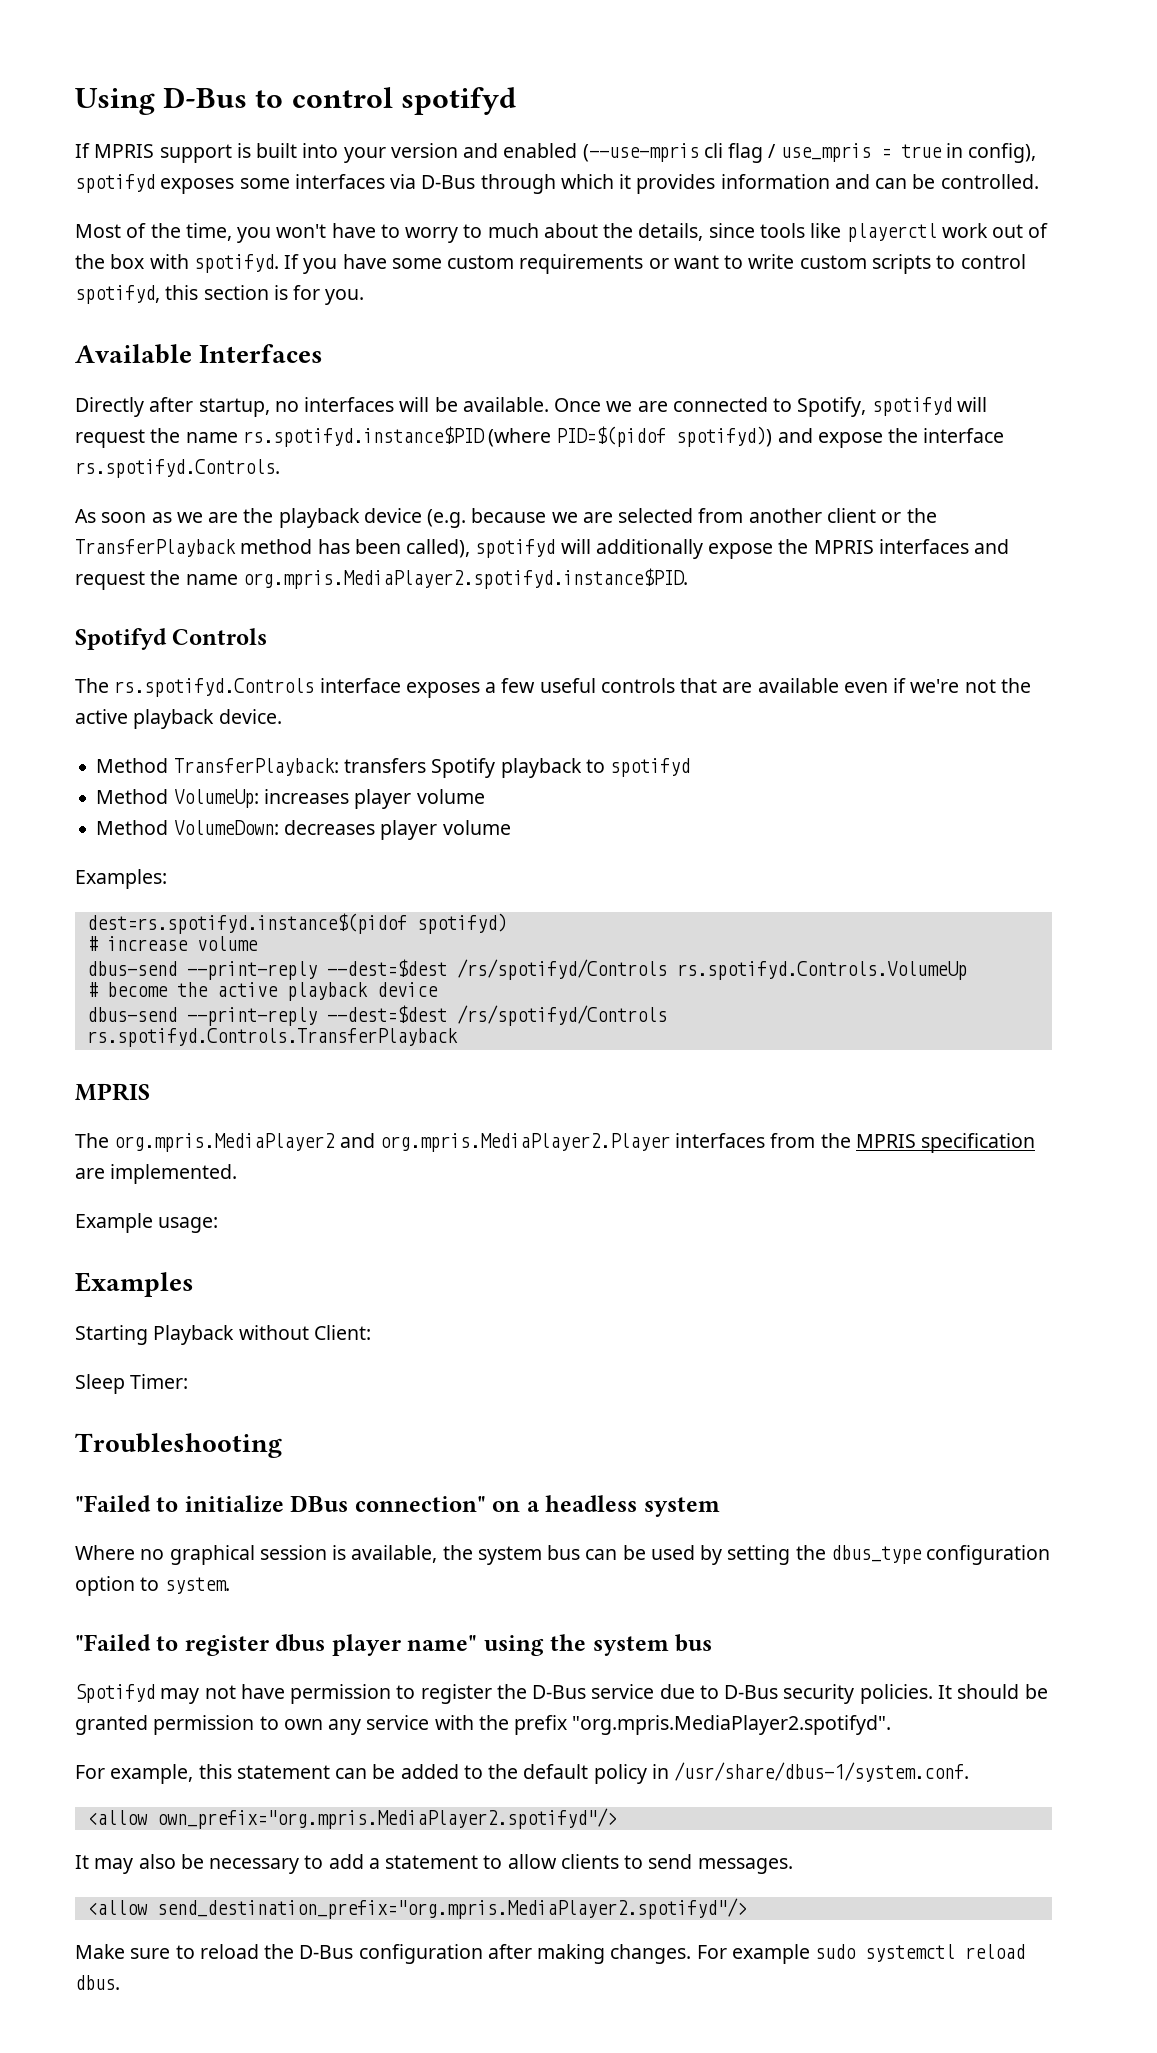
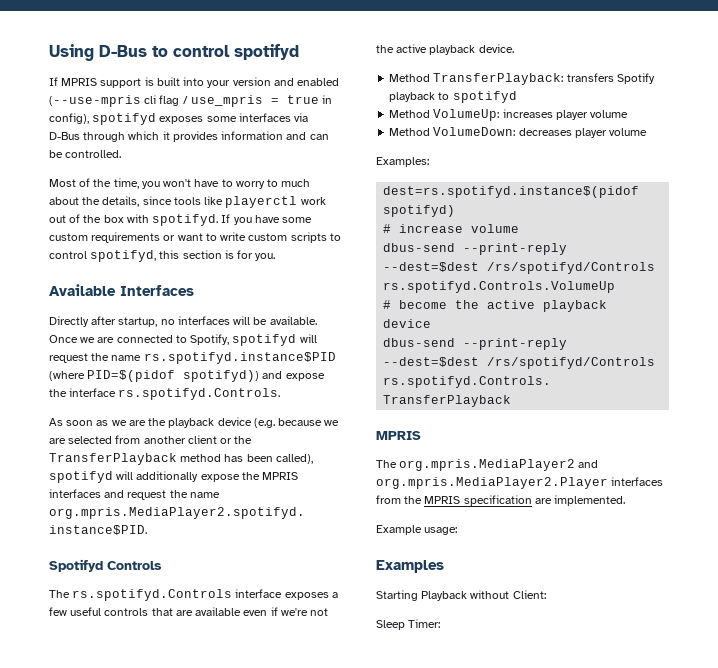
[75,1433,282,1458] [75,1495,720,1517] [75,1545,1051,1565] [75,1576,230,1596] [75,1634,713,1656] [75,1684,1048,1704] [75,1715,892,1735] [75,1762,970,1784] [86,1808,617,1829] [75,1854,793,1874] [86,1898,747,1919] [75,1944,1026,1964] [75,1975,120,1990] // Troubleshooting // "Failed to initialize DBus connection" on a headless system // Where no graphical session is available, the system bus can be used by setting the dbus_type configuration option to system. // "Failed to register dbus player name" using the system bus // Spotifyd may not have permission to register the D-Bus service due to D-Bus security policies. It should be granted permission to own any service with the prefix "org.mpris.MediaPlayer2.spotifyd". // For example, this statement can be added to the default policy in /usr/share/dbus-1/system.conf. // <allow own_prefix="org.mpris.MediaPlayer2.spotifyd"/> // It may also be necessary to add a statement to allow clients to send messages. // <allow send_destination_prefix="org.mpris.MediaPlayer2.spotifyd"/> // Make sure to reload the D-Bus configuration after making changes. For example sudo systemctl reload dbus. -> (441, 623) none

